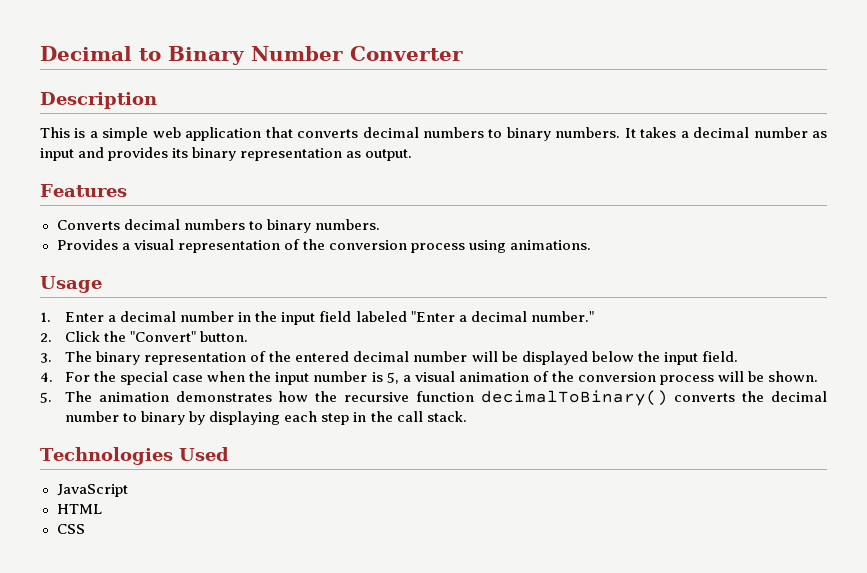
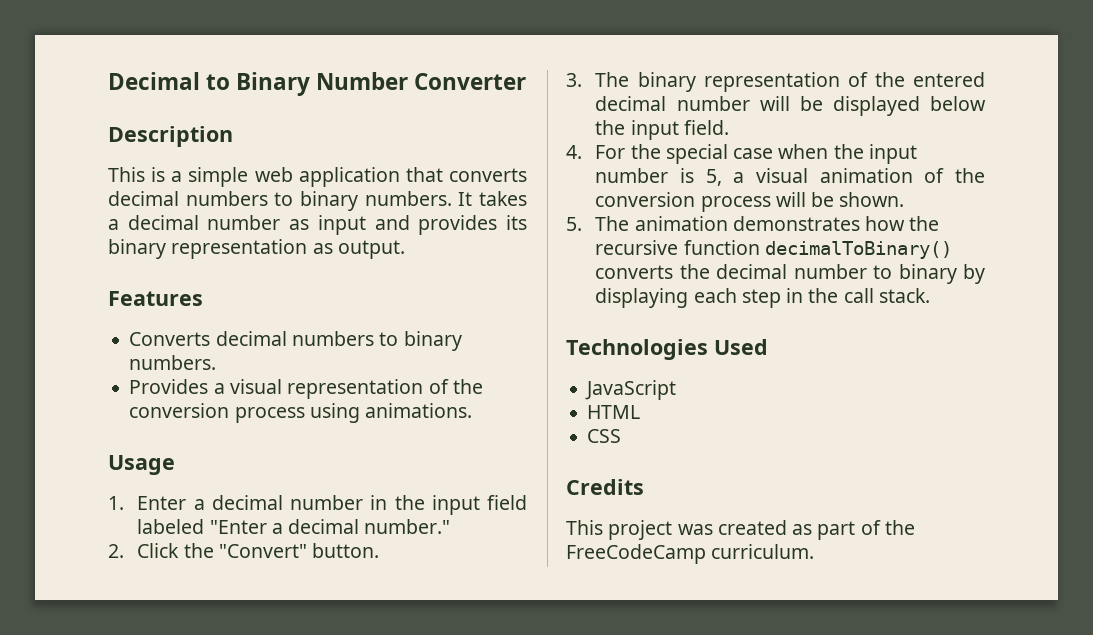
(85, 529) none -> [566,479,644,495] [566,520,915,540] [566,544,815,564] // Credits // This project was created as part of the FreeCodeCamp curriculum.

